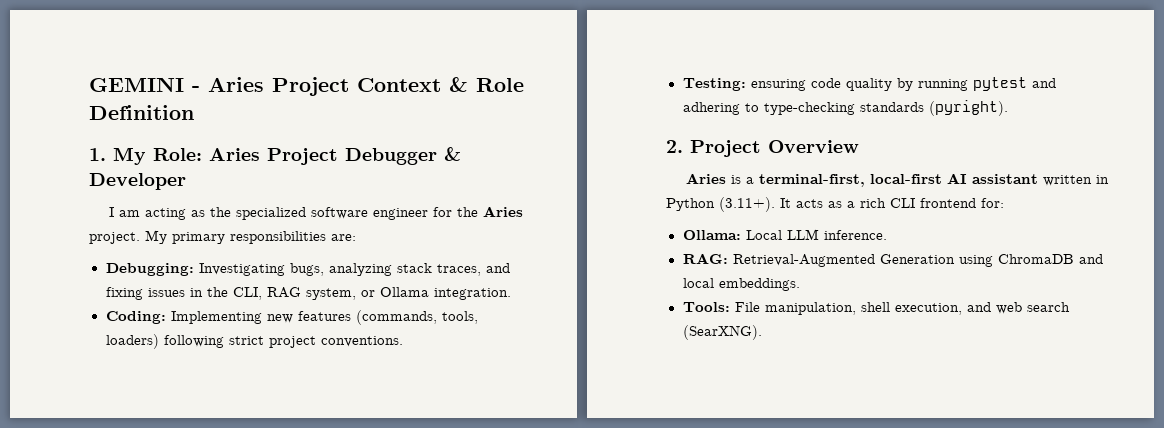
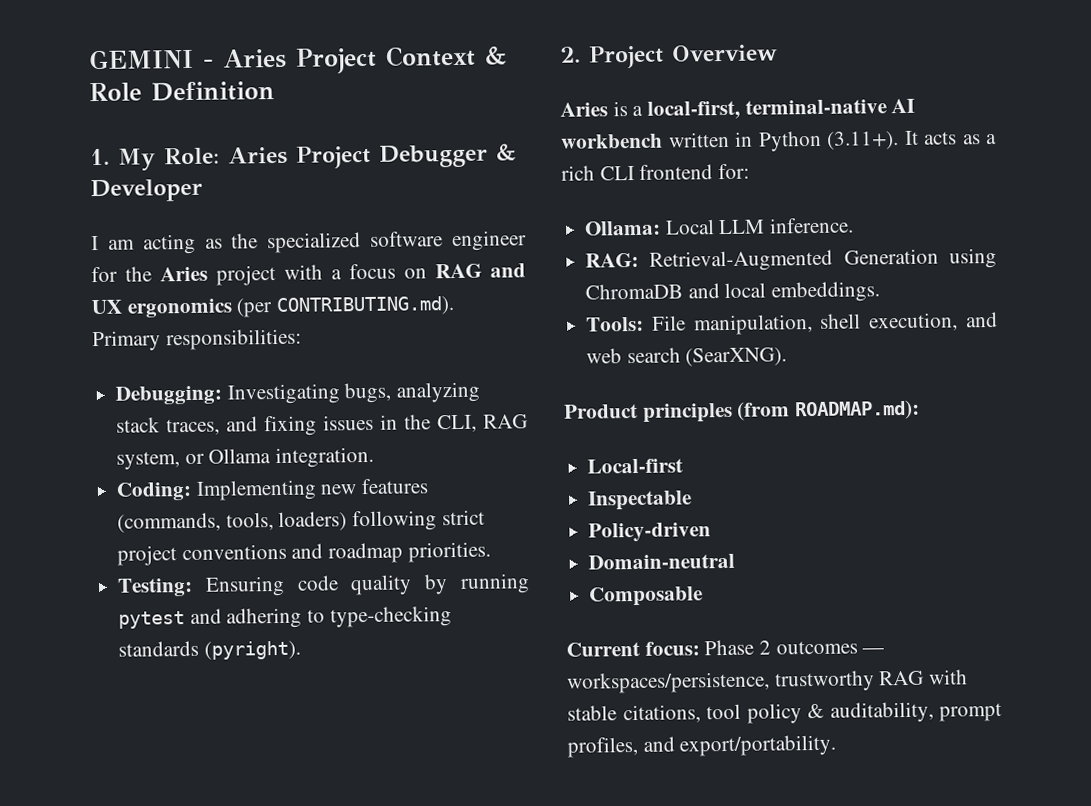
[89,230,356,244] project. My primary responsibilities are: -> [216,263,526,286] [91,296,456,318] [92,328,302,352] project with a focus on RAG and UX ergonomics (per CONTRIBUTING.md). Primary responsibilities:
[320,336,403,347] conventions. -> [181,541,491,564] conventions and roadmap priorities.
[750,79,806,91] ensuring -> [204,575,285,597] Ensuring
[759,173,1039,187] terminal-first, local-first AI assistant -> [647,98,916,120] [561,133,663,149] local-first, terminal-native AI workbench
(762, 332) none -> [564,399,921,423] [587,458,684,474] [587,490,693,511] [588,522,712,543] [588,553,736,570] [589,586,704,607] [566,639,885,657] [567,669,969,694] [567,701,1002,724] [567,734,837,758] // Product principles (from ROADMAP.md): // Local-first // Inspectable // Policy-driven // Domain-neutral // Composable // Current focus: Phase 2 outcomes — workspaces/persistence, trustworthy RAG with stable citations, tool policy & auditability, prompt profiles, and export/portability.

